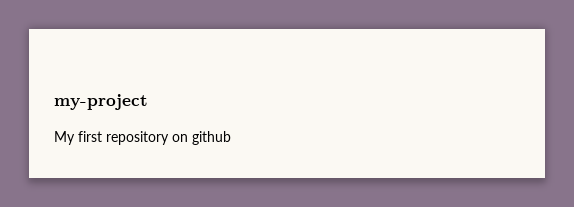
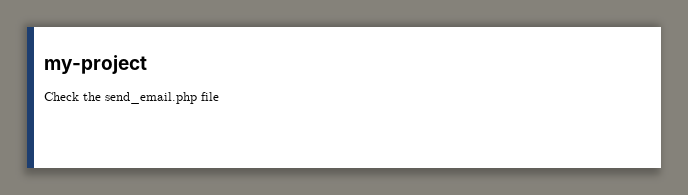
[54,131,231,145] My first repository on github -> [44,92,219,104] Check the send_email.php file

